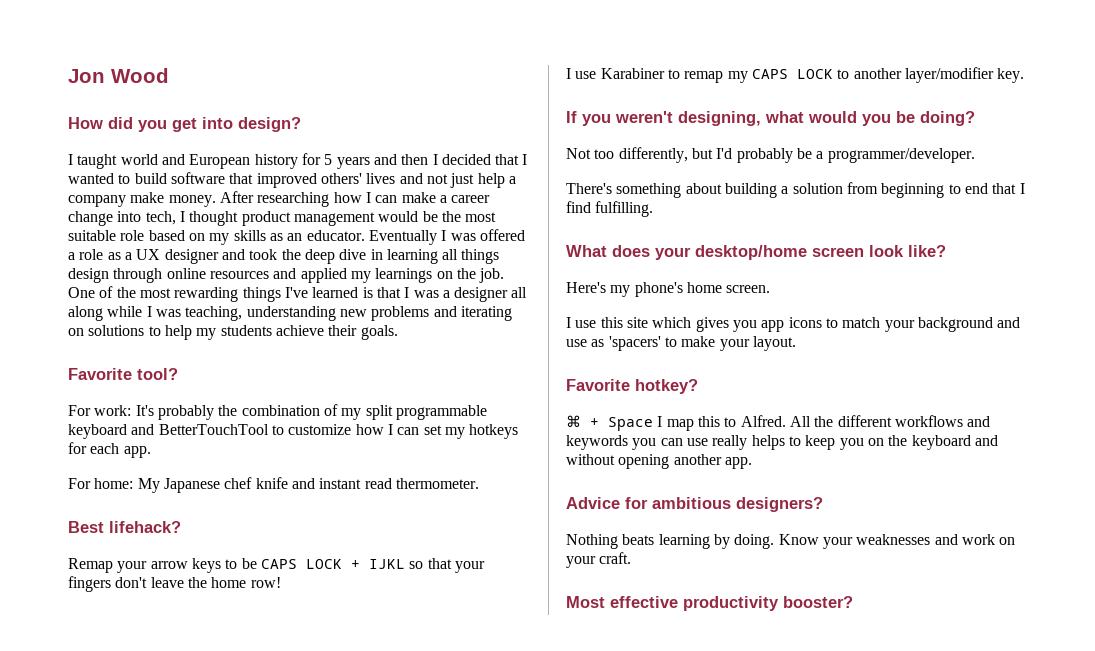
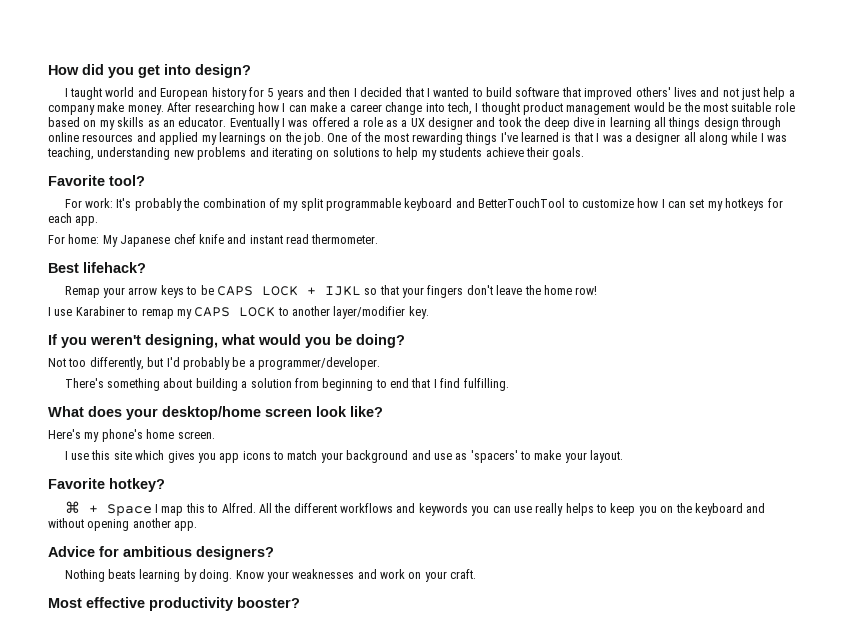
[68,68,169,83] Jon Wood // -> (48, 70) none

